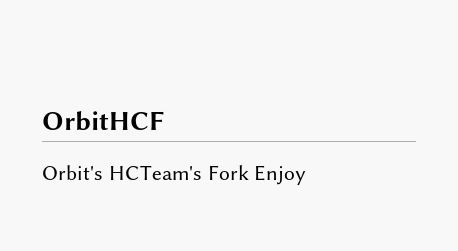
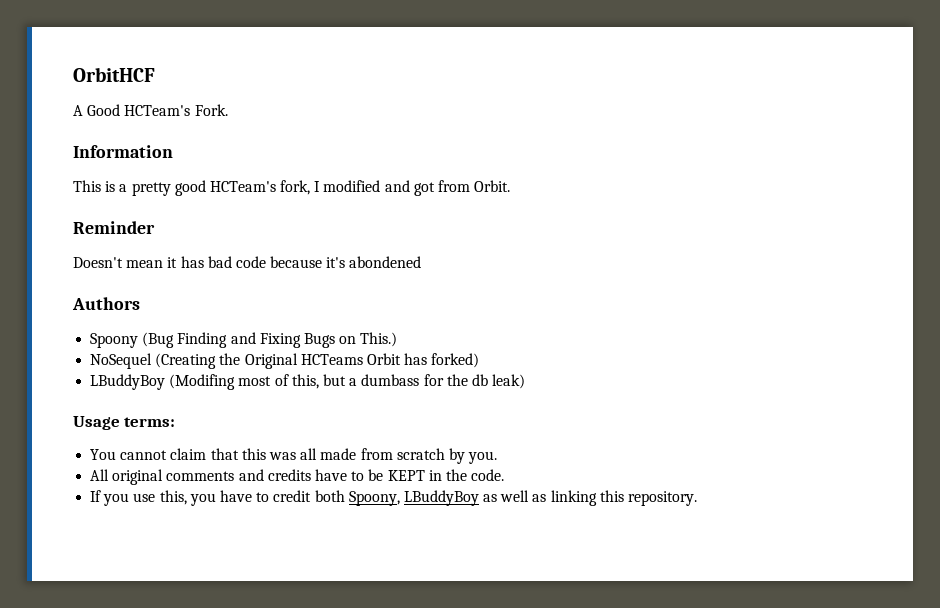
[42,165,307,185] Orbit's HCTeam's Fork Enjoy -> [73,104,228,116] [73,145,173,158] [73,180,511,196] [73,221,155,234] [73,256,422,268] [72,297,140,310] [90,332,398,348] [90,353,480,369] [90,374,526,390] [73,416,176,430] [90,448,498,464] [90,469,505,485] [90,490,698,506] A Good HCTeam's Fork. // Information // This is a pretty good HCTeam's fork, I modified and got from Orbit. // Reminder // Doesn't mean it has bad code because it's abondened // Authors // Spoony (Bug Finding and Fixing Bugs on This.) // NoSequel (Creating the Original HCTeams Orbit has forked) // LBuddyBoy (Modifing most of this, but a dumbass for the db leak) // Usage terms: // You cannot claim that this was all made from scratch by you. // All original comments and credits have to be KEPT in the code. // If you use this, you have to credit both Spoony, LBuddyBoy as well as linking this repository.

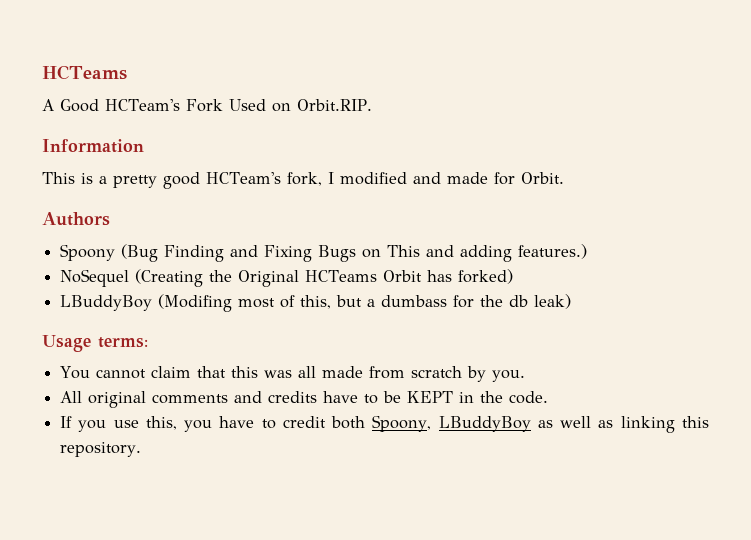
[73,67,155,82] OrbitHCF -> [42,65,127,80] HCTeams
[194,104,228,116] Fork. -> [185,99,372,112] Fork Used on Orbit.RIP.
[413,180,471,196] got from -> [446,172,515,185] made for
[73,221,155,234] [73,256,422,268] // Reminder // Doesn't mean it has bad code because it's abondened -> (564, 178) none
[360,332,398,347] This.) -> [387,244,588,262] This and adding features.)

